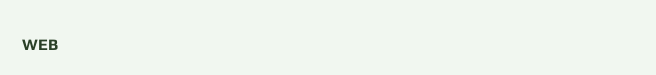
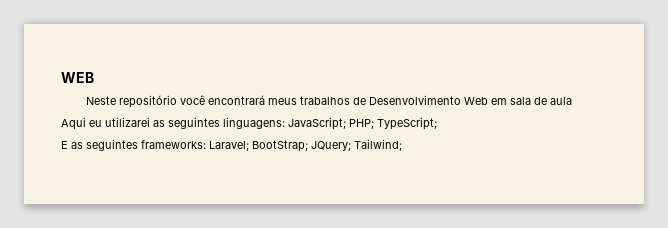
(58, 44) none -> [86,95,573,108] [61,117,437,130] [61,139,402,152] // Neste repositório você encontrará meus trabalhos de Desenvolvimento Web em sala de aula // Aqui eu utilizarei as seguintes linguagens: JavaScript; PHP; TypeScript; // E as seguintes frameworks: Laravel; BootStrap; JQuery; Tailwind;

